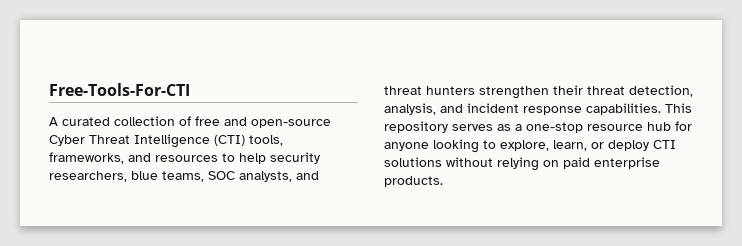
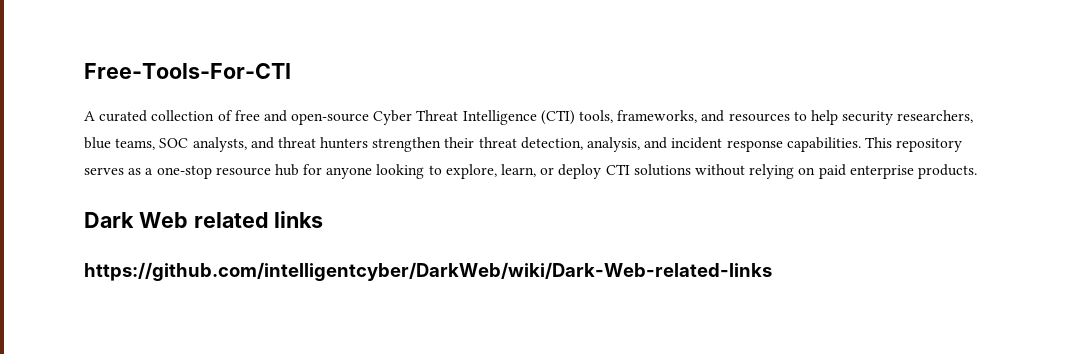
(443, 181) none -> [84,211,324,228] [84,262,772,281] // Dark Web related links // https://github.com/intelligentcyber/DarkWeb/wiki/Dark-Web-related-links

